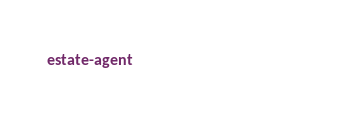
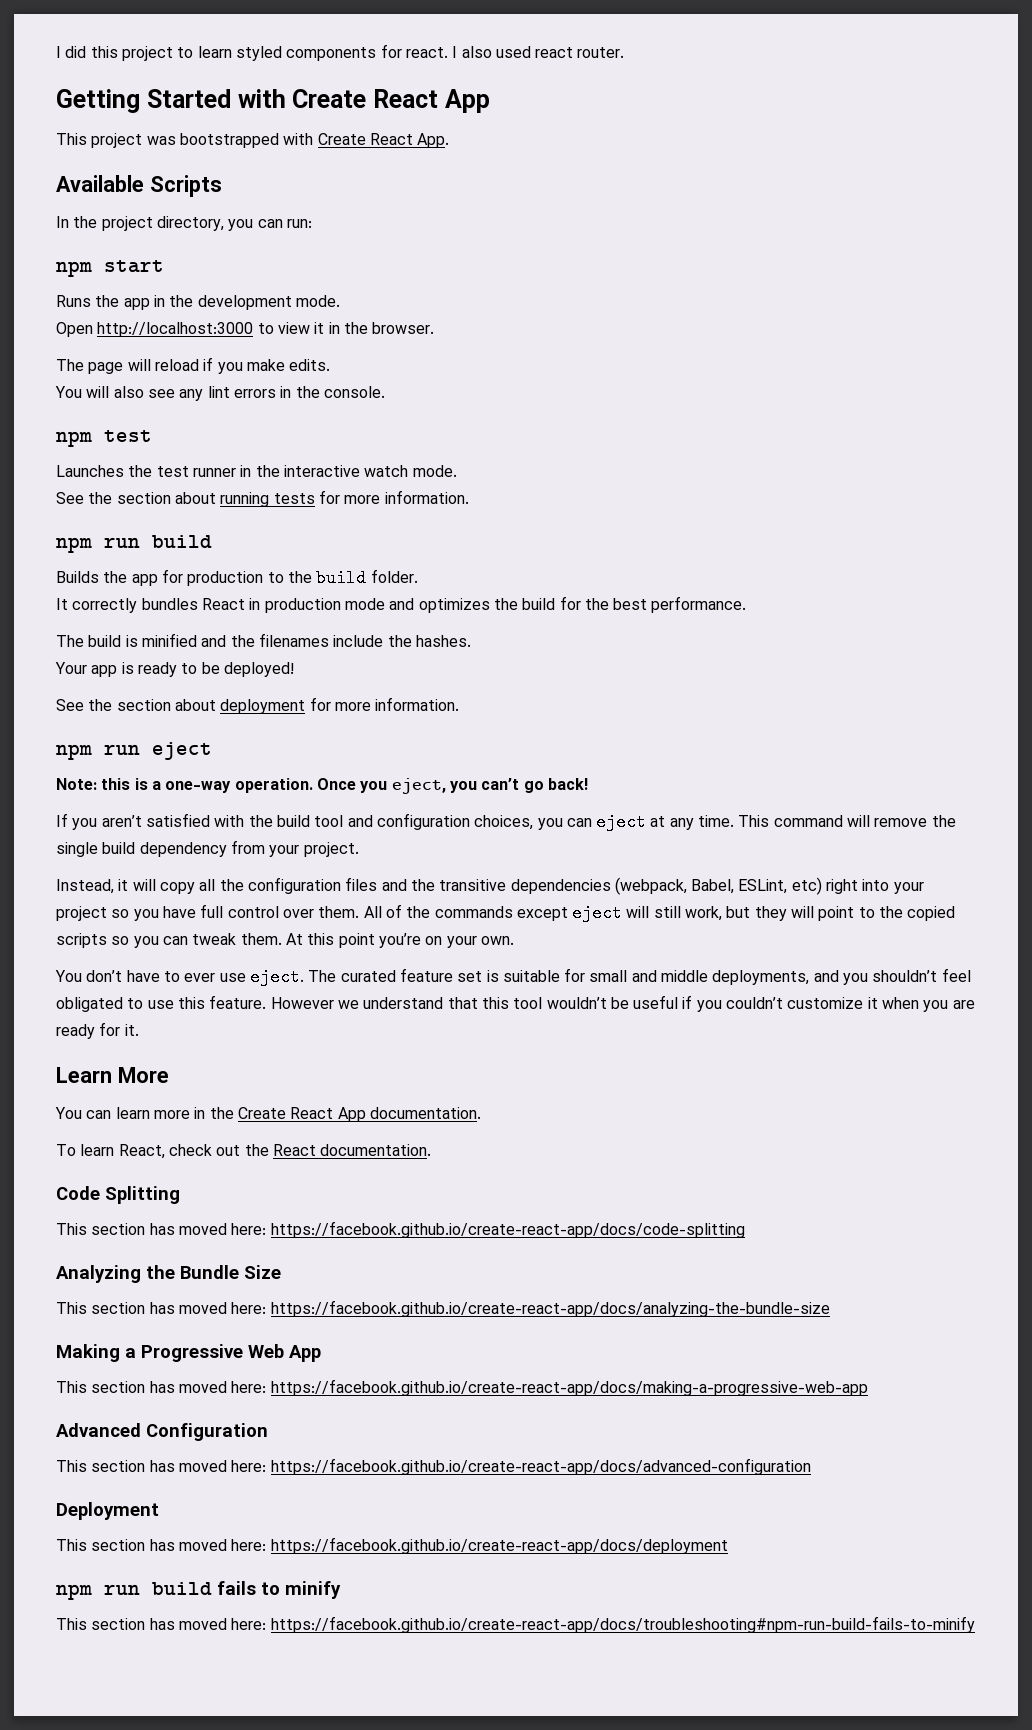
[47,54,133,68] estate-agent -> [56,44,625,61] [56,89,490,113] [56,133,450,148] [56,175,222,197] [56,216,312,231] [56,260,164,277] [56,295,340,310] [56,322,435,337] [56,357,331,374] [55,386,385,401] [56,430,152,447] [56,465,457,477] [56,490,469,507] [56,535,212,553] [56,569,418,587] [56,596,747,613] [56,633,471,647] [55,662,294,677] [56,697,460,714] [56,742,212,760] [56,778,588,794] [56,813,956,831] [56,840,359,857] [56,877,924,895] [56,904,956,922] [56,933,514,948] [55,968,971,986] [56,995,975,1012] [56,1022,139,1039] [56,1067,169,1083] [55,1107,481,1122] [56,1144,432,1159] [56,1186,180,1204] [56,1221,745,1238] [56,1265,281,1283] [56,1300,830,1317] [56,1344,321,1362] [56,1379,868,1396] [56,1423,268,1441] [56,1458,811,1475] [56,1502,159,1520] [56,1537,728,1554] [56,1581,341,1600] [56,1616,975,1633] I did this project to learn styled components for react. I also used react router. // Getting Started with Create React App // This project was bootstrapped with Create React App. // Available Scripts // In the project directory, you can run: // npm start // Runs the app in the development mode. // Open http://localhost:3000 to view it in the browser. // The page will reload if you make edits. // You will also see any lint errors in the console. // npm test // Launches the test runner in the interactive watch mode. // See the section about running tests for more information. // npm run build // Builds the app for production to the build folder. // It correctly bundles React in production mode and optimizes the build for the best performance. // The build is minified and the filenames include the hashes. // Your app is ready to be deployed! // See the section about deployment for more information. // npm run eject // Note: this is a one-way operation. Once you eject, you can’t go back! // If you aren’t satisfied with the build tool and configuration choices, you can eject at any time. This command will remove the single build dependency from your project. // Instead, it will copy all the configuration files and the transitive dependencies (webpack, Babel, ESLint, etc) right into your project so you have full control over them. All of the commands except eject will still work, but they will point to the copied scripts so you can tweak them. At this point you’re on your own. // You don’t have to ever use eject. The curated feature set is suitable for small and middle deployments, and you shouldn’t feel obligated to use this feature. However we understand that this tool wouldn’t be useful if you couldn’t customize it when you are ready for it. // Learn More // You can learn more in the Create React App documentation. // To learn React, check out the React documentation. // Code Splitting // This section has moved here: https://facebook.github.io/create-react-app/docs/code-splitting // Analyzing the Bundle Size // This section has moved here: https://facebook.github.io/create-react-app/docs/analyzing-the-bundle-size // Making a Progressive Web App // This section has moved here: https://facebook.github.io/create-react-app/docs/making-a-progressive-web-app // Advanced Configuration // This section has moved here: https://facebook.github.io/create-react-app/docs/advanced-configuration // Deployment // This section has moved here: https://facebook.github.io/create-react-app/docs/deployment // npm run build fails to minify // This section has moved here: https://facebook.github.io/create-react-app/docs/troubleshooting#npm-run-build-fails-to-minify

